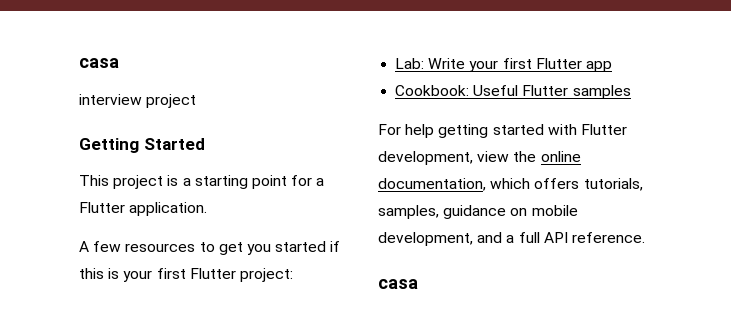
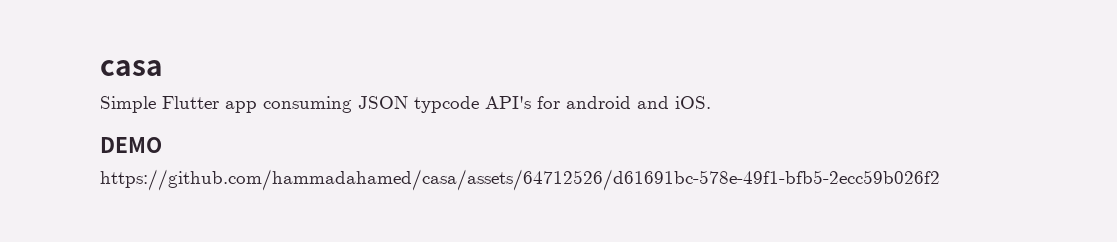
[79,94,197,108] [79,138,205,153] [79,175,325,189] [79,202,208,216] [79,241,341,255] [79,268,293,282] [395,58,612,72] [395,85,631,99] [378,124,627,138] [378,151,581,165] [378,178,643,191] [378,205,578,219] [378,232,645,246] [378,279,418,289] interview project // Getting Started // This project is a starting point for a Flutter application. // A few resources to get you started if this is your first Flutter project: // Lab: Write your first Flutter app // Cookbook: Useful Flutter samples // For help getting started with Flutter development, view the online documentation, which offers tutorials, samples, guidance on mobile development, and a full API reference. // casa -> [100,96,711,113] [100,137,162,153] [100,169,940,191] Simple Flutter app consuming JSON typcode API's for android and iOS. // DEMO // https://github.com/hammadahamed/casa/assets/64712526/d61691bc-578e-49f1-bfb5-2ecc59b026f2

